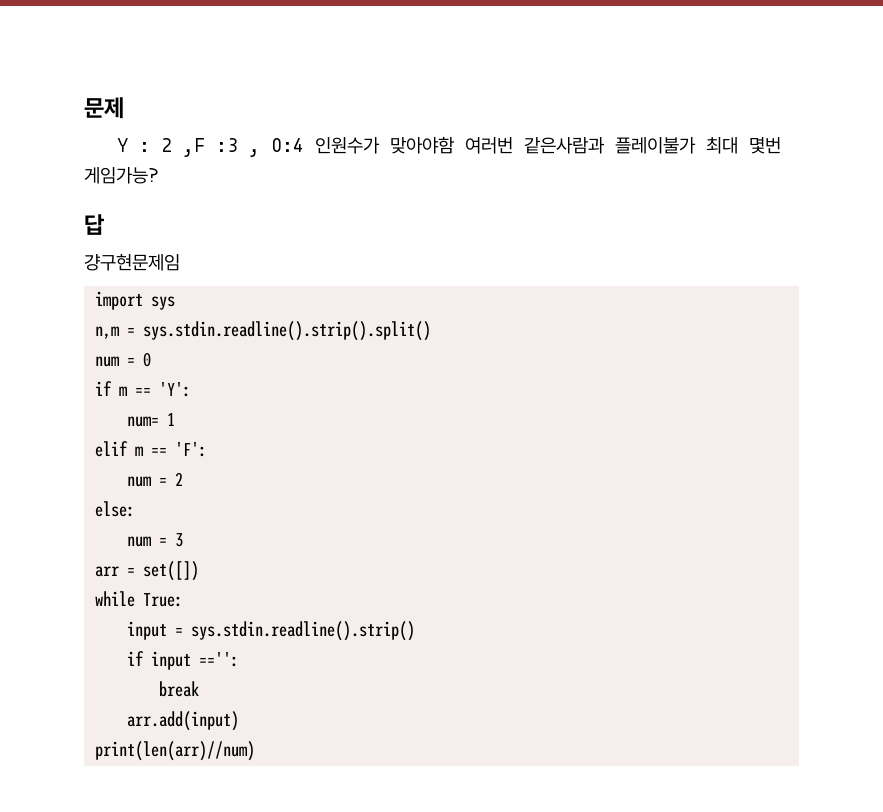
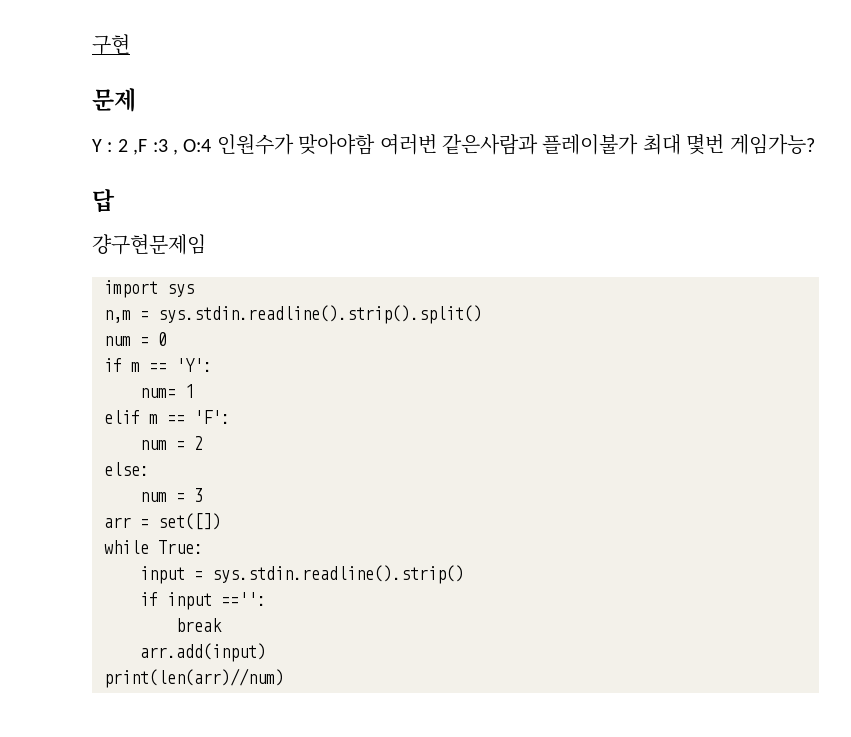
(84, 108) none -> [92,34,130,55] 구현 //

